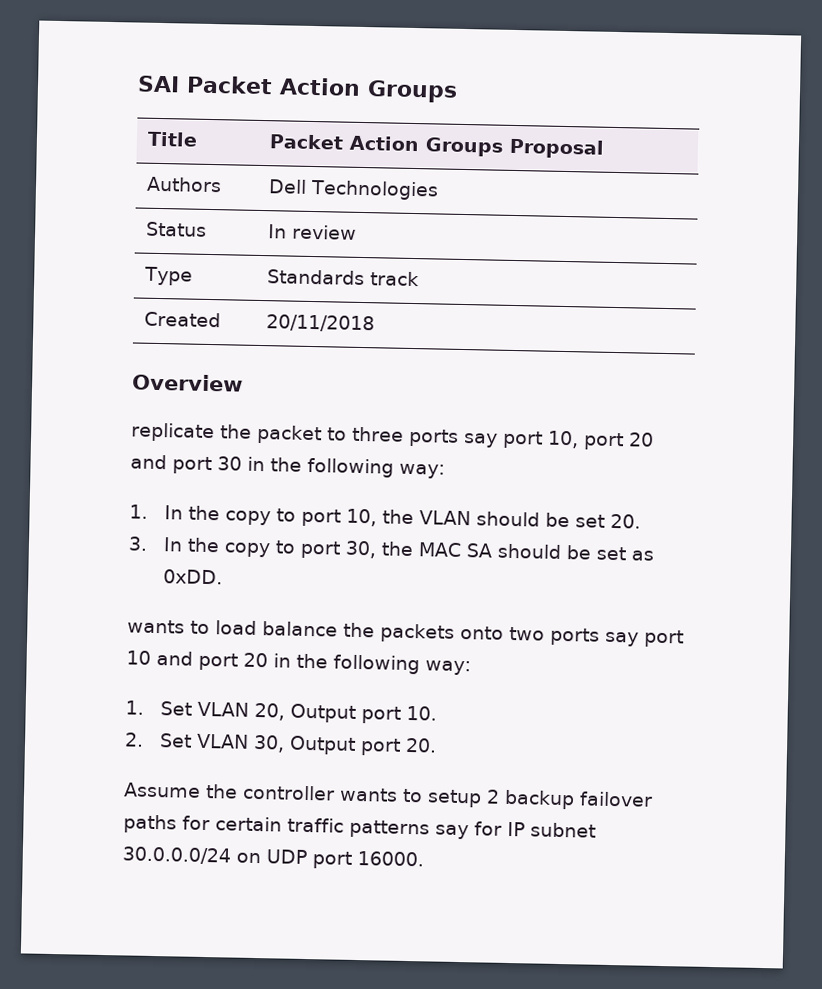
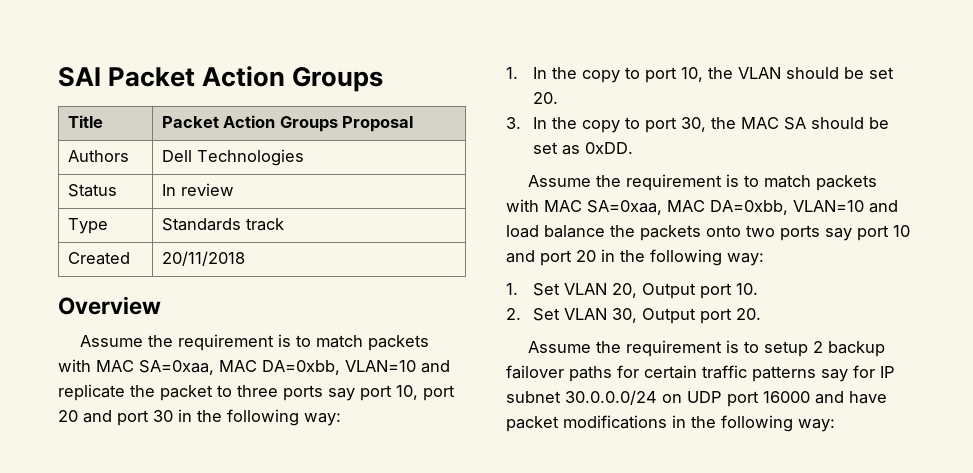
(243, 382) none -> [80,334,430,351] [58,359,450,375] Assume the requirement is to match packets with MAC SA=0xaa, MAC DA=0xbb, VLAN=10 and
[127,619,210,635] wants to -> [528,174,878,191] [506,199,898,215] Assume the requirement is to match packets with MAC SA=0xaa, MAC DA=0xbb, VLAN=10 and
[242,784,398,802] controller wants -> [626,340,740,357] requirement is
[357,851,424,867] 16000. -> [763,391,887,404] [506,415,835,432] 16000 and have packet modifications in the following way:

